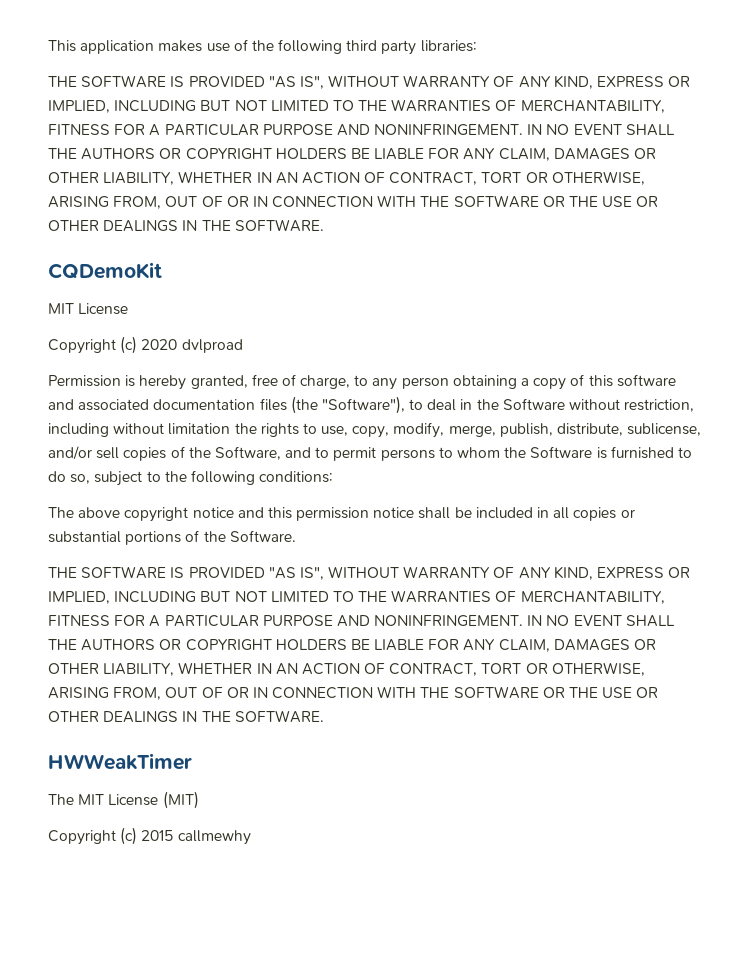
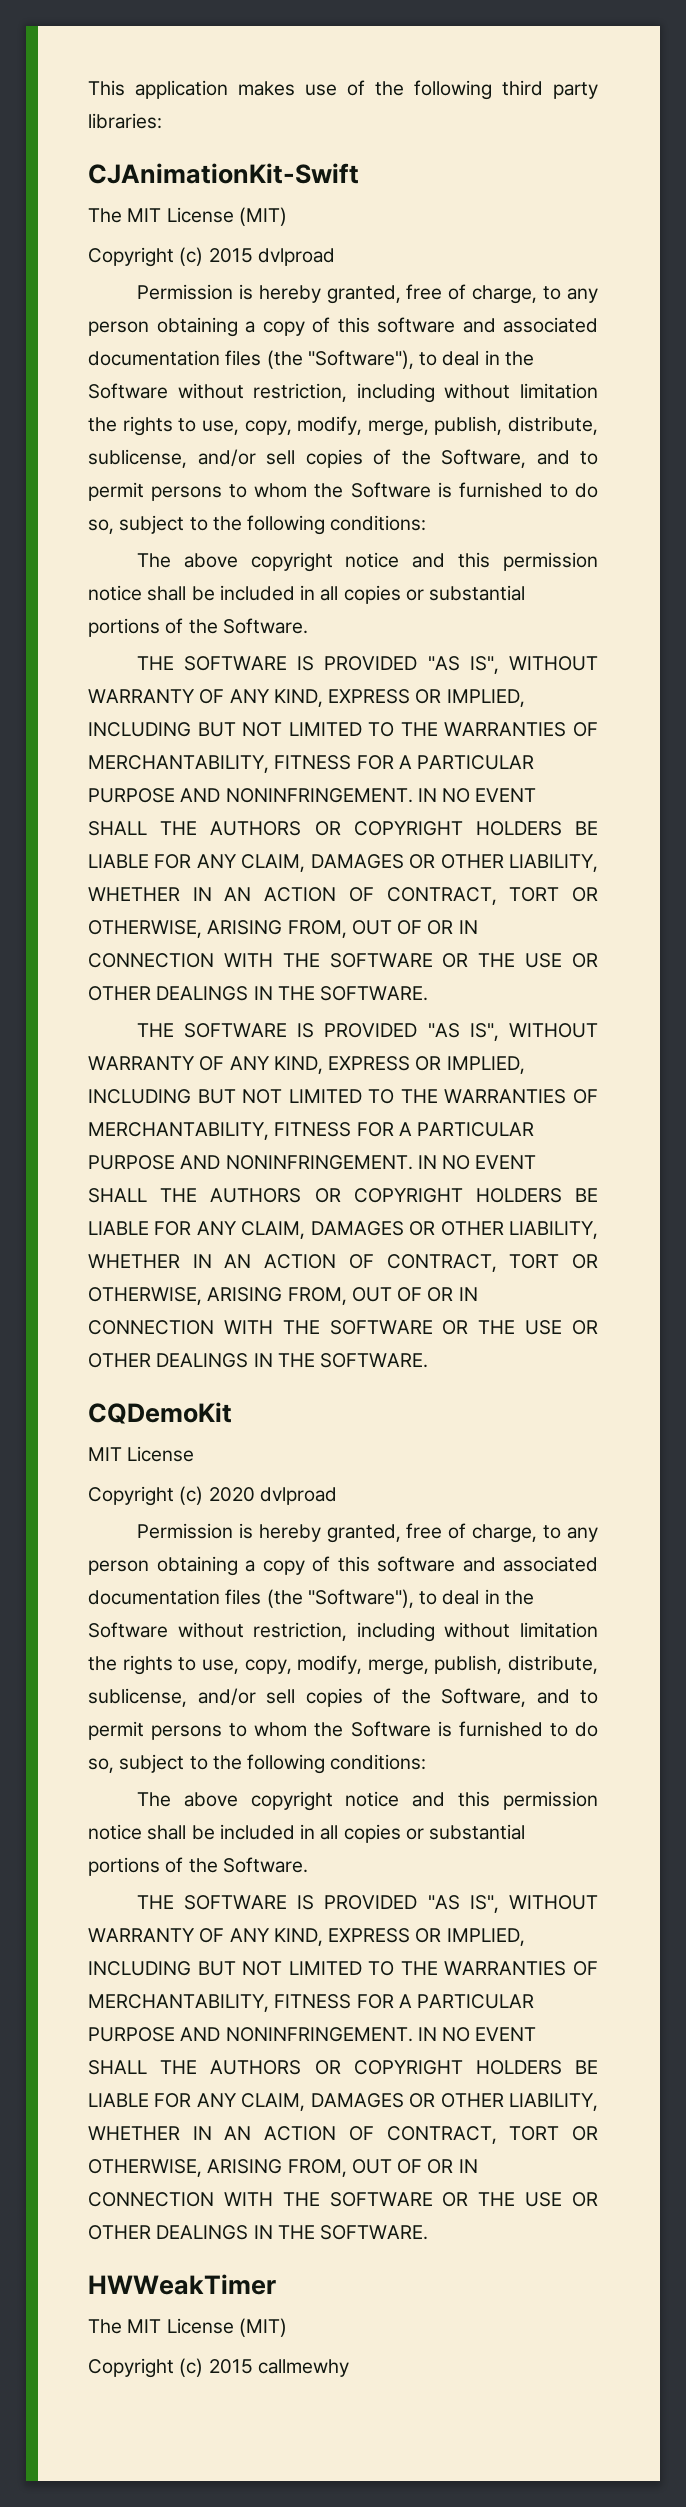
(477, 46) none -> [88,163,359,184] [88,207,287,226] [88,247,335,267] [136,284,598,304] [88,317,598,337] [88,350,534,369] [88,383,599,403] [88,416,598,436] [88,449,598,468] [88,482,598,501] [88,515,427,535] [136,552,598,572] [88,585,526,604] [88,618,308,637] [136,656,598,674] [88,689,525,707] [88,722,598,737] [88,755,535,773] [88,788,537,803] [88,821,598,836] [88,854,598,872] [88,887,598,905] [88,920,478,938] [88,953,598,968] [88,986,429,1001] // CJAnimationKit-Swift // The MIT License (MIT) // Copyright (c) 2015 dvlproad // Permission is hereby granted, free of charge, to any person obtaining a copy of this software and associated documentation files (the "Software"), to deal in the Software without restriction, including without limitation the rights to use, copy, modify, merge, publish, distribute, sublicense, and/or sell copies of the Software, and to permit persons to whom the Software is furnished to do so, subject to the following conditions: // The above copyright notice and this permission notice shall be included in all copies or substantial portions of the Software. // THE SOFTWARE IS PROVIDED "AS IS", WITHOUT WARRANTY OF ANY KIND, EXPRESS OR IMPLIED, INCLUDING BUT NOT LIMITED TO THE WARRANTIES OF MERCHANTABILITY, FITNESS FOR A PARTICULAR PURPOSE AND NONINFRINGEMENT. IN NO EVENT SHALL THE AUTHORS OR COPYRIGHT HOLDERS BE LIABLE FOR ANY CLAIM, DAMAGES OR OTHER LIABILITY, WHETHER IN AN ACTION OF CONTRACT, TORT OR OTHERWISE, ARISING FROM, OUT OF OR IN CONNECTION WITH THE SOFTWARE OR THE USE OR OTHER DEALINGS IN THE SOFTWARE.

